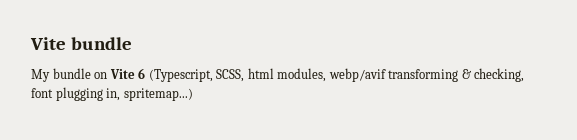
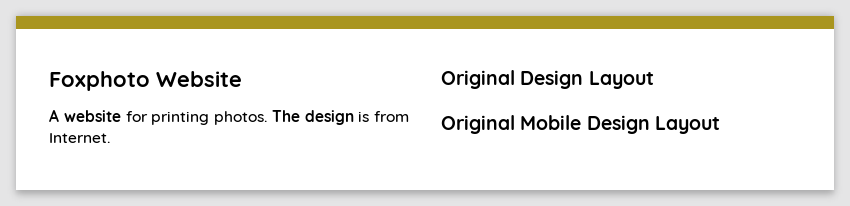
[30,37,132,50] [31,68,525,82] [31,87,193,101] Vite bundle // My bundle on Vite 6 (Typescript, SCSS, html modules, webp/avif transforming & checking, font plugging in, spritemap...) -> [49,71,242,91] [49,109,409,125] [49,133,110,143] [441,70,654,89] [441,115,720,134] Foxphoto Website // A website for printing photos. The design is from Internet. // Original Design Layout // Original Mobile Design Layout

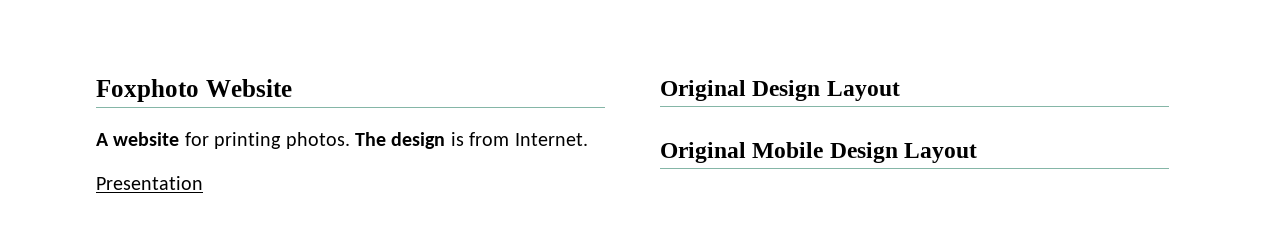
(110, 138) none -> [96,176,203,190] // Presentation

